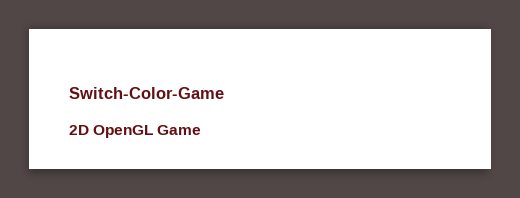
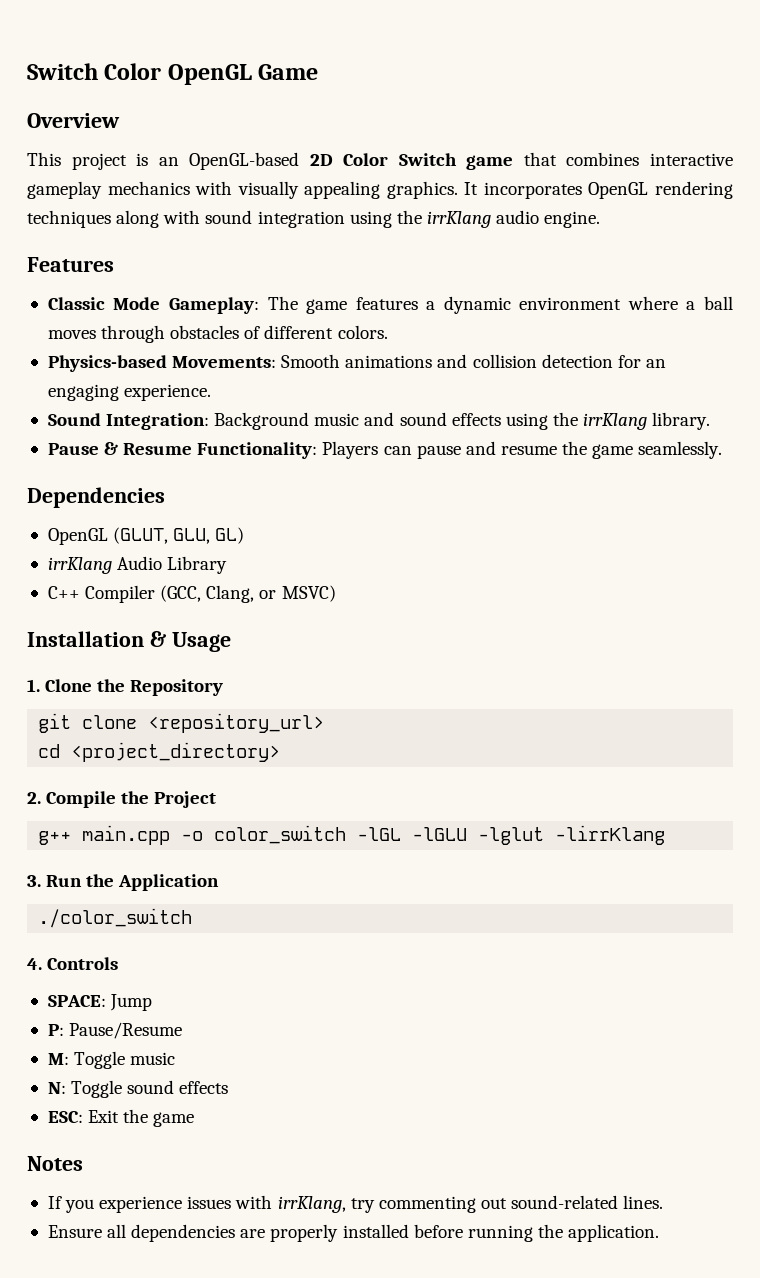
[69,87,224,99] [69,125,89,135] Switch-Color-Game // 2D -> [27,63,162,80] Switch Color
(202, 130) none -> [27,113,120,128] [27,152,733,170] [27,181,733,199] [27,210,601,228] [27,257,114,272] [47,296,733,314] [47,325,388,343] [47,354,666,372] [47,384,212,401] [47,412,711,430] [47,441,723,459] [27,487,165,508] [47,527,245,545] [47,556,228,574] [47,585,336,603] [27,631,231,652] [27,679,224,696] [38,713,325,733] [38,742,281,762] [27,791,217,808] [38,825,666,845] [27,874,220,891] [38,908,193,928] [27,957,119,970] [47,994,153,1011] [47,1022,183,1039] [47,1051,176,1069] [47,1080,229,1098] [47,1109,195,1127] [27,1156,83,1171] [47,1195,664,1213] [47,1224,660,1242] // Overview // This project is an OpenGL-based 2D Color Switch game that combines interactive gameplay mechanics with visually appealing graphics. It incorporates OpenGL rendering techniques along with sound integration using the irrKlang audio engine. // Features // Classic Mode Gameplay: The game features a dynamic environment where a ball moves through obstacles of different colors. // Physics-based Movements: Smooth animations and collision detection for an engaging experience. // Sound Integration: Background music and sound effects using the irrKlang library. // Pause & Resume Functionality: Players can pause and resume the game seamlessly. // Dependencies // OpenGL (GLUT, GLU, GL) // irrKlang Audio Library // C++ Compiler (GCC, Clang, or MSVC) // Installation & Usage // 1. Clone the Repository // git clone <repository_url> // cd <project_directory> // 2. Compile the Project // g++ main.cpp -o color_switch -lGL -lGLU -lglut -lirrKlang // 3. Run the Application // ./color_switch // 4. Controls // SPACE: Jump // P: Pause/Resume // M: Toggle music // N: Toggle sound effects // ESC: Exit the game // Notes // If you experience issues with irrKlang, try commenting out sound-related lines. // Ensure all dependencies are properly installed before running the application.

